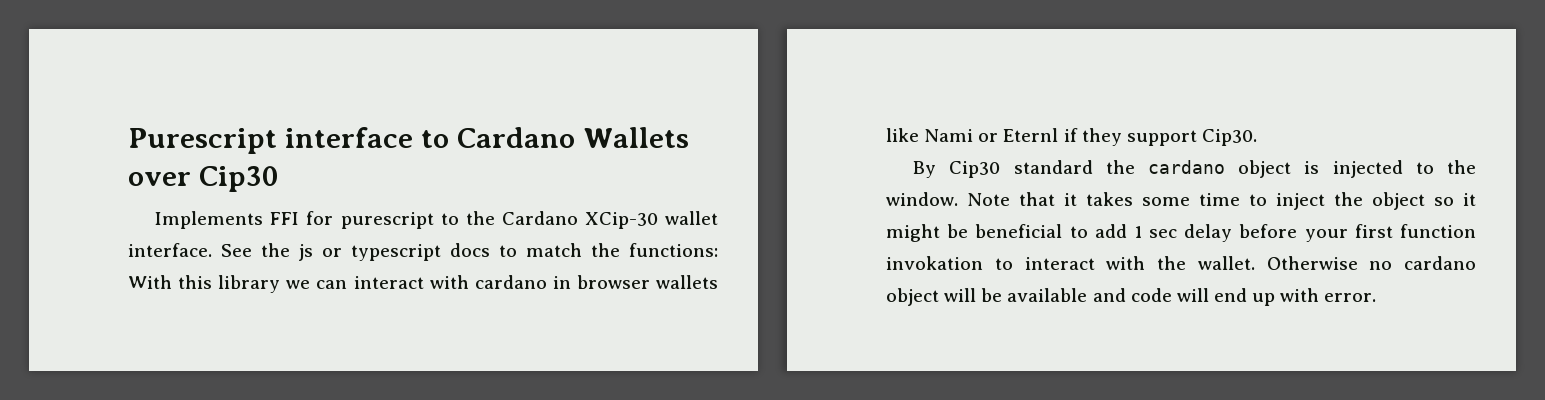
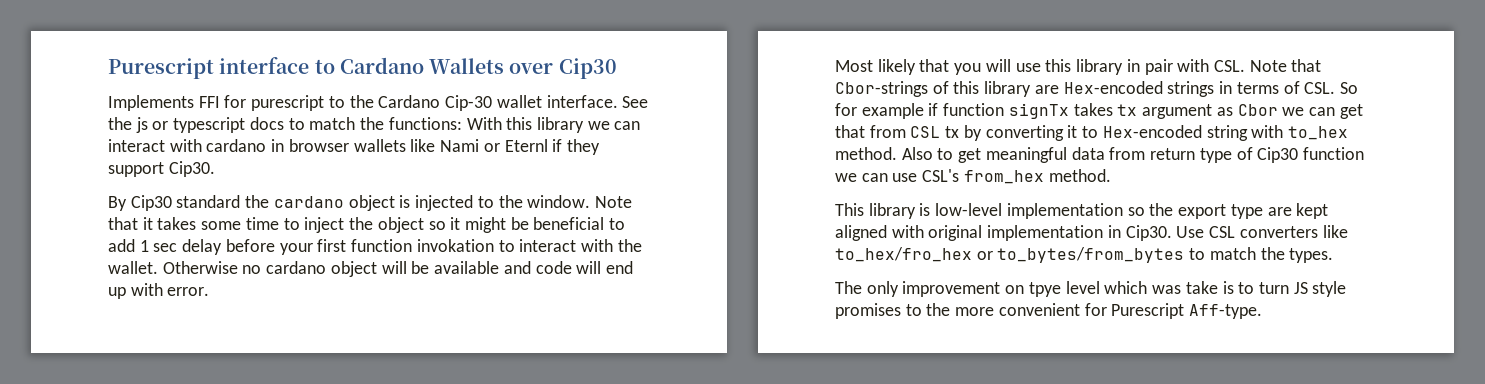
[584,212,658,229] XCip-30 -> [445,95,493,111] Cip-30
(1377, 297) none -> [835,59,1322,75] [835,81,1358,97] [835,103,1363,119] [835,125,1348,141] [835,147,1364,163] [835,169,1111,184] [835,203,1329,219] [835,225,1348,241] [835,247,1334,263] [835,281,1347,297] [835,303,1263,319] // Most likely that you will use this library in pair with CSL. Note that Cbor-strings of this library are Hex-encoded strings in terms of CSL. So for example if function signTx takes tx argument as Cbor we can get that from CSL tx by converting it to Hex-encoded string with to_hex method. Also to get meaningful data from return type of Cip30 function we can use CSL's from_hex method. // This library is low-level implementation so the export type are kept aligned with original implementation in Cip30. Use CSL converters like to_hex/fro_hex or to_bytes/from_bytes to match the types. // The only improvement on tpye level which was take is to turn JS style promises to the more convenient for Purescript Aff-type.

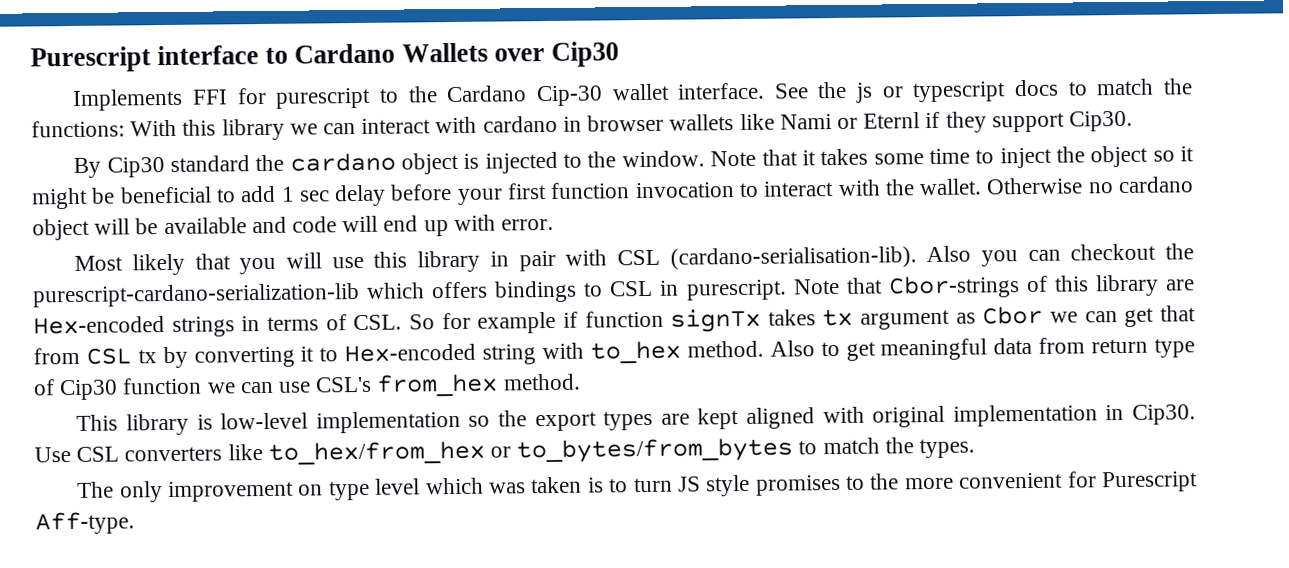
[416,239,494,252] invokation -> [634,182,735,199] invocation
[1213,60,1245,72] CSL. -> [616,243,1194,270] [32,279,787,308] CSL (cardano-serialisation-lib). Also you can checkout the purescript-cardano-serialization-lib which offers bindings to CSL in purescript.
[1230,204,1263,219] type -> [603,410,654,431] types
[835,247,972,262] to_hex/fro_hex -> [267,440,485,465] to_hex/from_hex
[1028,282,1061,297] tpye -> [328,480,370,501] type
[1185,281,1218,294] take -> [531,476,583,494] taken

